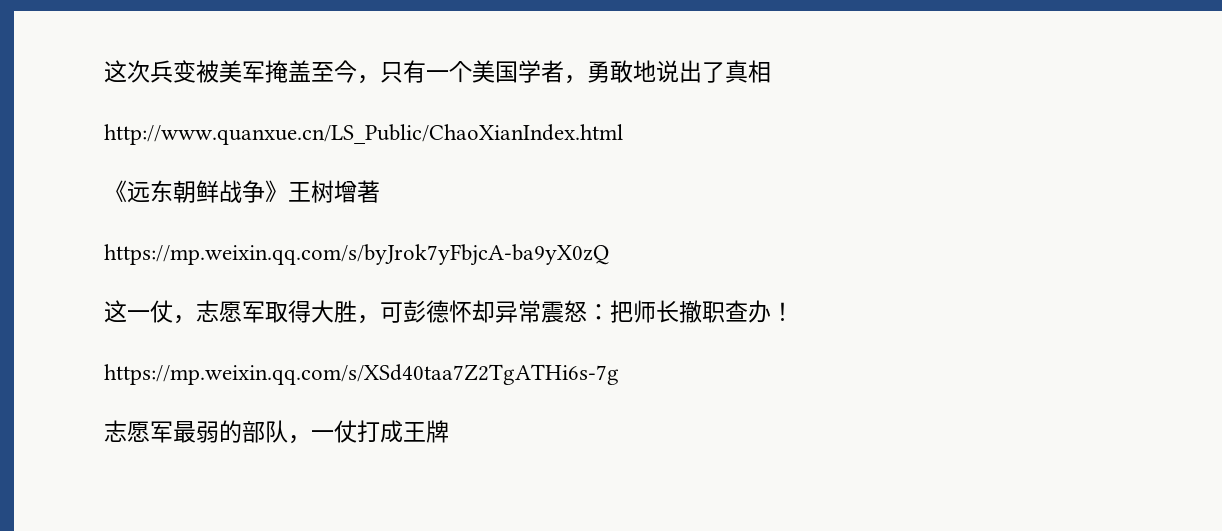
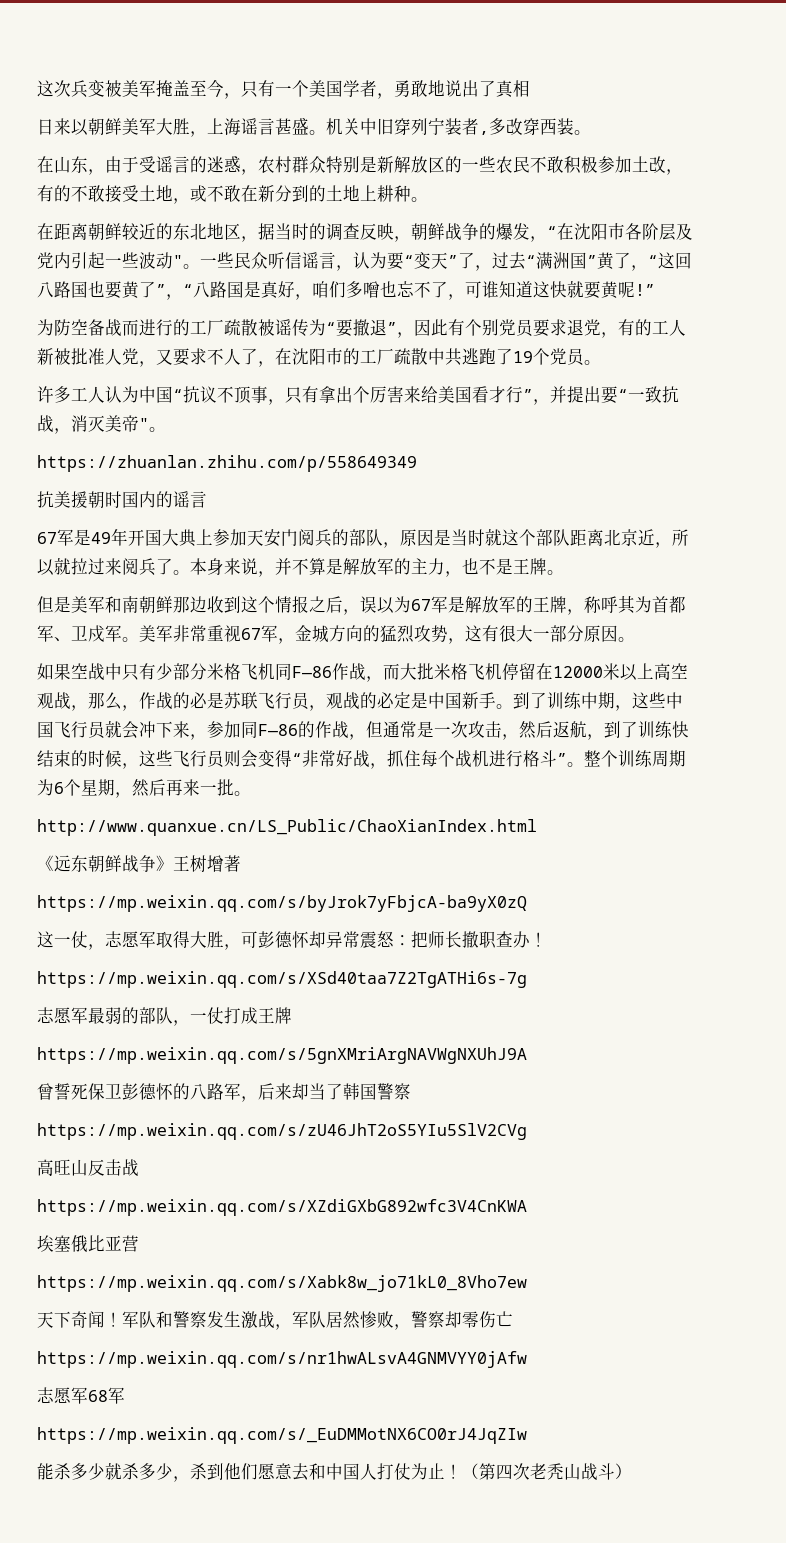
(771, 71) none -> [37,118,591,137] [37,156,683,175] [37,185,428,204] [37,223,693,242] [37,252,692,271] [37,281,655,300] [37,319,686,338] [37,348,601,367] [37,386,679,405] [37,415,166,434] [37,455,417,472] [37,491,207,508] [37,528,689,548] [37,558,564,577] [37,596,686,615] [37,625,635,644] [37,663,688,682] [37,692,683,711] [37,721,689,740] [37,750,686,769] [37,779,251,798] // 日来以朝鲜美军大胜，上海谣言甚盛。机关中旧穿列宁装者,多改穿西装。 // 在山东，由于受谣言的迷惑，农村群众特别是新解放区的一些农民不敢积极参加土改，有的不敢接受土地，或不敢在新分到的土地上耕种。 // 在距离朝鲜较近的东北地区，据当时的调查反映，朝鲜战争的爆发，“在沈阳市各阶层及党内引起一些波动"。一些民众听信谣言，认为要“变天”了，过去“满洲国”黄了，“这回八路国也要黄了”，“八路国是真好，咱们多噌也忘不了，可谁知道这快就要黄呢!” // 为防空备战而进行的工厂疏散被谣传为“要撤退”，因此有个别党员要求退党，有的工人新被批准人党，又要求不人了，在沈阳市的工厂疏散中共逃跑了19个党员。 // 许多工人认为中国“抗议不顶事，只有拿出个厉害来给美国看才行”，并提出要“一致抗战，消灭美帝"。 // https://zhuanlan.zhihu.com/p/558649349 // 抗美援朝时国内的谣言 // 67军是49年开国大典上参加天安门阅兵的部队，原因是当时就这个部队距离北京近，所以就拉过来阅兵了。本身来说，并不算是解放军的主力，也不是王牌。 // 但是美军和南朝鲜那边收到这个情报之后，误以为67军是解放军的王牌，称呼其为首都军、卫戍军。美军非常重视67军，金城方向的猛烈攻势，这有很大一部分原因。 // 如果空战中只有少部分米格飞机同F—86作战，而大批米格飞机停留在12000米以上高空观战，那么，作战的必是苏联飞行员，观战的必定是中国新手。到了训练中期，这些中国飞行员就会冲下来，参加同F—86的作战，但通常是一次攻击，然后返航，到了训练快结束的时候，这些飞行员则会变得“非常好战，抓住每个战机进行格斗”。整个训练周期为6个星期，然后再来一批。
(449, 431) none -> [37,1047,527,1064] [37,1083,411,1102] [37,1123,527,1140] [37,1159,139,1177] [37,1199,527,1216] [37,1235,139,1253] [37,1275,527,1292] [37,1311,513,1330] [37,1351,527,1368] [37,1387,125,1404] [37,1427,527,1444] [37,1463,632,1482] // https://mp.weixin.qq.com/s/5gnXMriArgNAVWgNXUhJ9A // 曾誓死保卫彭德怀的八路军，后来却当了韩国警察 // https://mp.weixin.qq.com/s/zU46JhT2oS5YIu5SlV2CVg // 高旺山反击战 // https://mp.weixin.qq.com/s/XZdiGXbG892wfc3V4CnKWA // 埃塞俄比亚营 // https://mp.weixin.qq.com/s/Xabk8w_jo71kL0_8Vho7ew // 天下奇闻！军队和警察发生激战，军队居然惨败，警察却零伤亡 // https://mp.weixin.qq.com/s/nr1hwALsvA4GNMVYY0jAfw // 志愿军68军 // https://mp.weixin.qq.com/s/_EuDMMotNX6CO0rJ4JqZIw // 能杀多少就杀多少，杀到他们愿意去和中国人打仗为止！（第四次老秃山战斗）

